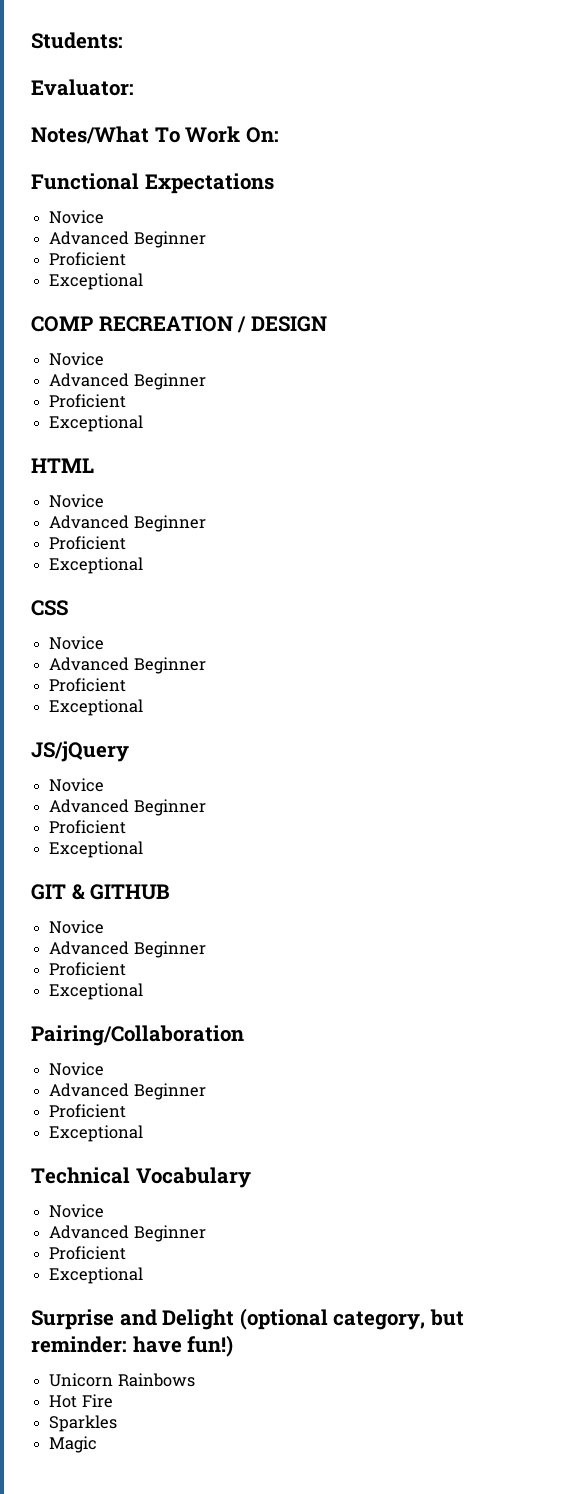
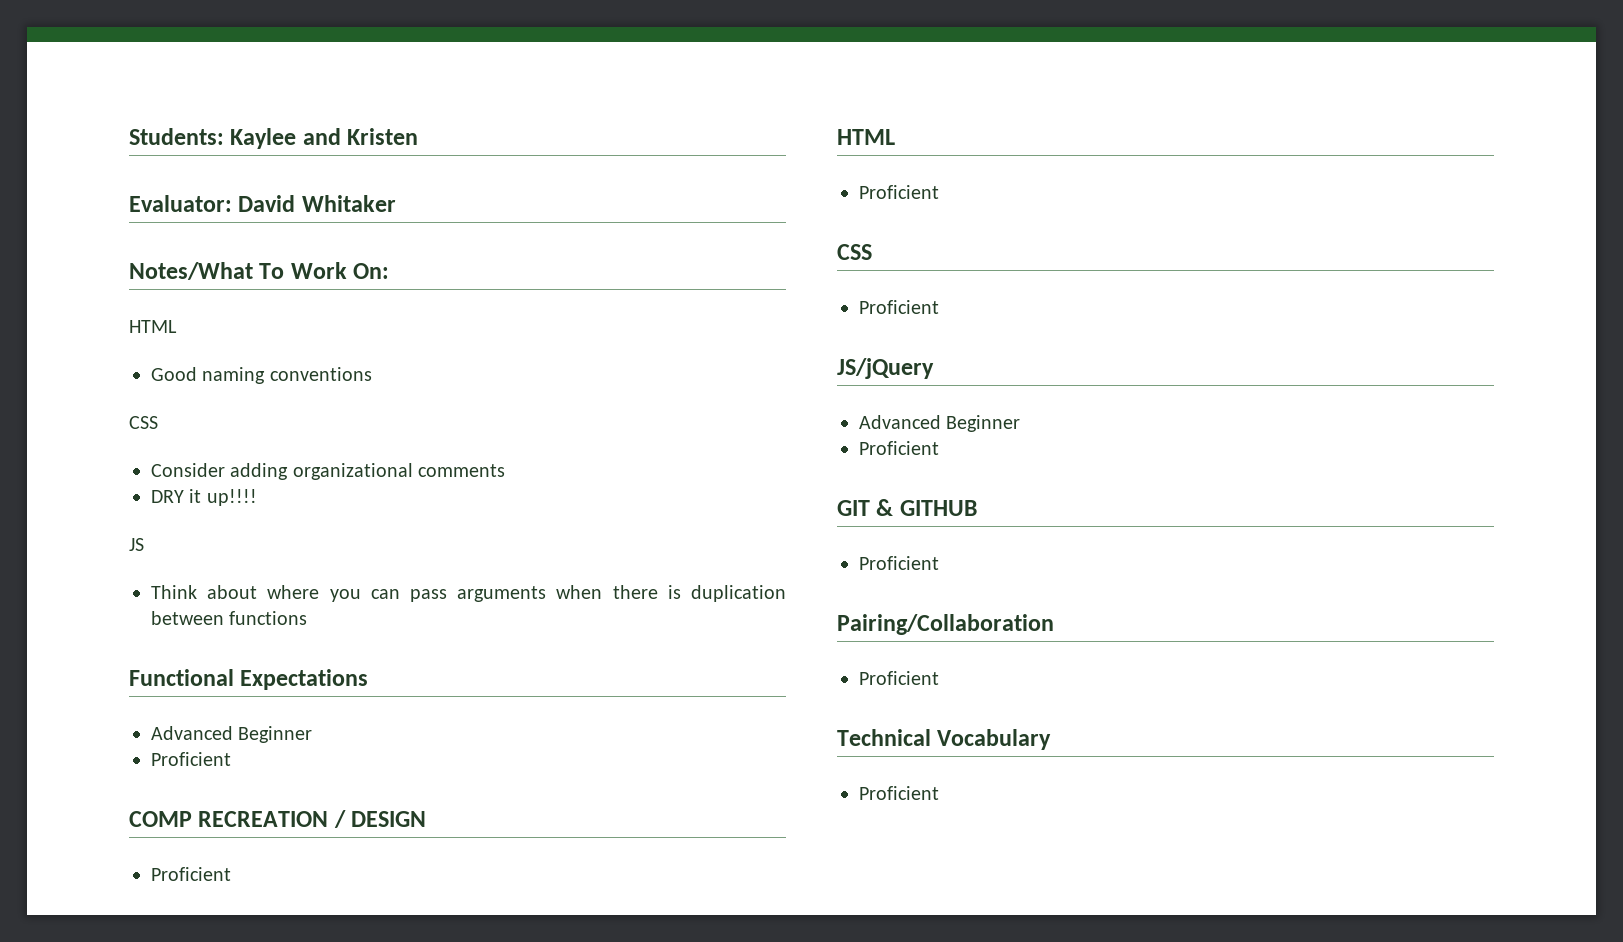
(123, 40) none -> [230,128,419,149] Kaylee and Kristen
(134, 87) none -> [238,195,396,212] David Whitaker
(279, 135) none -> [129,320,177,333] [151,367,372,384] [129,416,158,429] [151,463,506,480] [151,489,257,506] [129,538,144,551] [151,585,786,602] [151,611,308,625] // HTML // Good naming conventions // CSS // Consider adding organizational comments // DRY it up!!!! // JS // Think about where you can pass arguments when there is duplication between functions
[49,210,105,224] [49,231,206,248] [49,252,127,266] [49,273,144,290] // Novice // Advanced Beginner // Proficient // Exceptional -> [151,726,313,743] [151,752,231,766] // Advanced Beginner // Proficient
[49,352,105,366] [49,373,206,390] [49,394,127,408] [49,415,144,432] [31,458,94,473] [49,494,105,508] [49,515,206,532] [49,536,127,550] [49,557,144,574] [31,600,68,616] [49,636,105,650] [49,657,206,674] [49,678,127,692] [49,699,144,716] [31,741,129,762] [49,778,105,792] [49,799,206,816] [49,820,127,834] [49,841,144,858] Novice // Advanced Beginner // Proficient // Exceptional // HTML // Novice // Advanced Beginner // Proficient // Exceptional // CSS // Novice // Advanced Beginner // Proficient // Exceptional // JS/jQuery // Novice // Advanced Beginner // Proficient // Exceptional -> [151,867,231,881] [837,129,895,145] [859,185,939,199] [837,244,872,260] [859,300,939,314] [837,358,934,379] [859,415,1021,432] [859,441,939,455] Proficient // HTML // Proficient // CSS // Proficient // JS/jQuery // Advanced Beginner // Proficient
[49,920,105,934] [49,941,206,958] [49,962,127,976] [49,983,144,1000] // Novice // Advanced Beginner // Proficient // Exceptional -> [859,556,939,570] // Proficient
[49,1062,105,1076] [49,1083,206,1100] [49,1104,127,1118] [49,1125,144,1142] // Novice // Advanced Beginner // Proficient // Exceptional -> [859,671,939,685] // Proficient
[49,1204,105,1218] [49,1225,206,1242] [49,1246,127,1260] [49,1267,144,1284] [31,1308,464,1330] [31,1335,234,1357] [49,1373,195,1387] [49,1394,113,1408] [49,1415,118,1432] [49,1436,98,1453] Novice // Advanced Beginner // Proficient // Exceptional // Surprise and Delight (optional category, but reminder: have fun!) // Unicorn Rainbows // Hot Fire // Sparkles // Magic -> [859,786,939,800] Proficient

